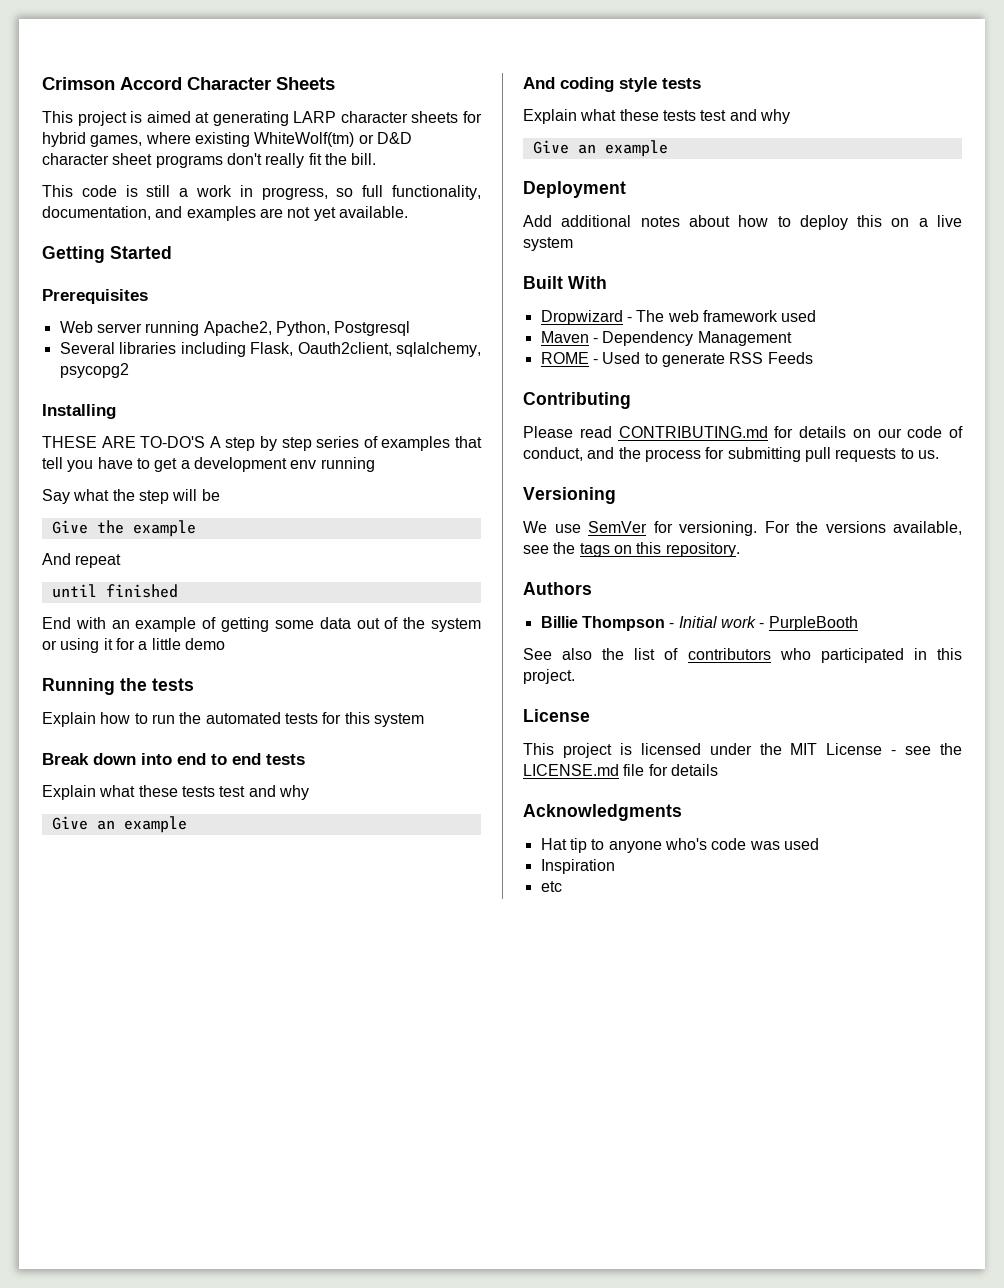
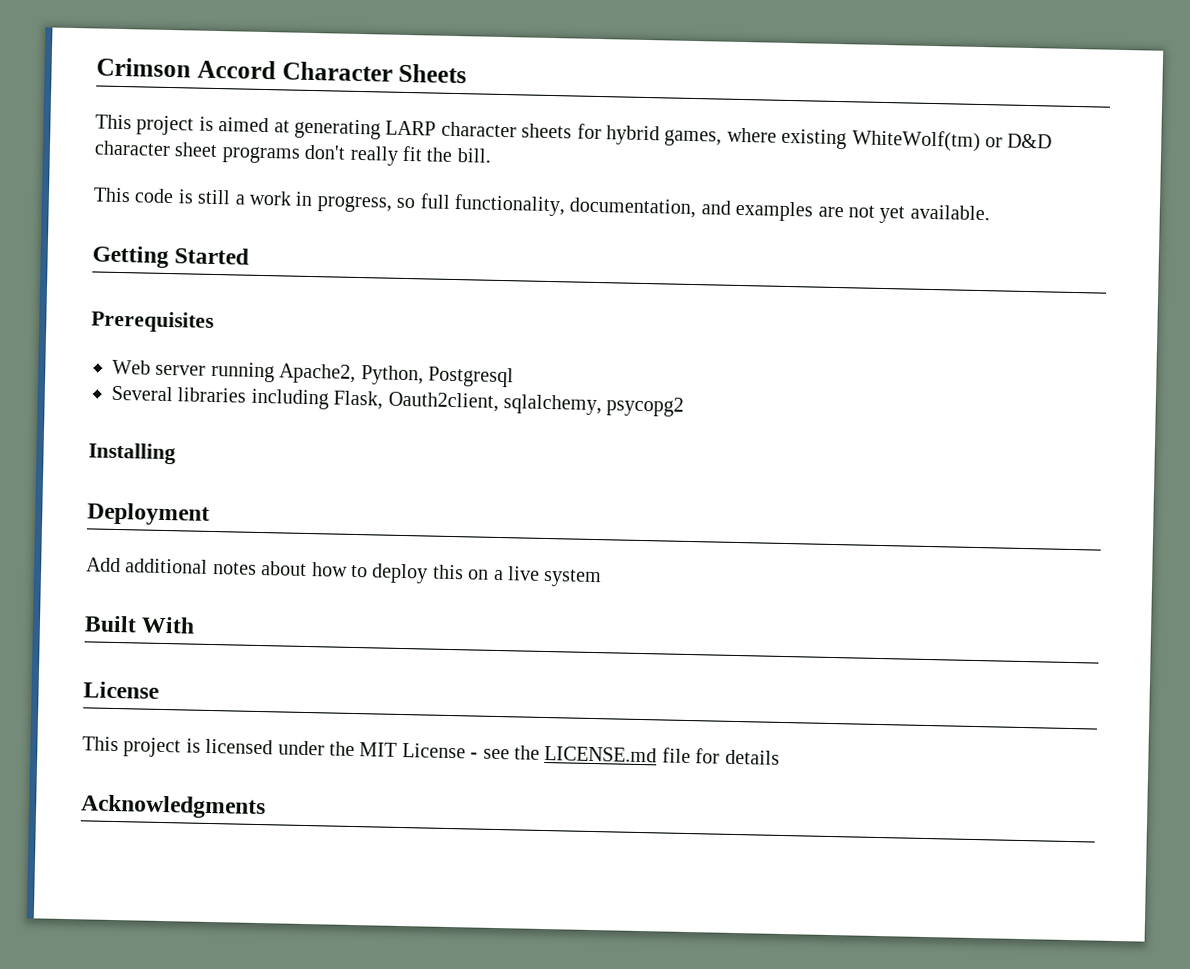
[42,436,483,451] [42,457,375,472] [42,489,220,504] [51,520,196,537] [42,553,122,568] [51,584,178,598] [42,617,481,632] [42,638,225,653] [42,678,194,695] [42,712,424,727] [42,753,305,765] [42,785,309,800] [51,816,187,833] [523,77,701,92] [523,109,790,124] [532,140,668,157] // THESE ARE TO-DO'S A step by step series of examples that tell you have to get a development env running // Say what the step will be // Give the example // And repeat // until finished // End with an example of getting some data out of the system or using it for a little demo // Running the tests // Explain how to run the automated tests for this system // Break down into end to end tests // Explain what these tests test and why // Give an example // And coding style tests // Explain what these tests test and why // Give an example -> (176, 453) none
[540,310,817,325] [540,331,792,346] [540,352,813,367] [523,392,631,409] [523,426,963,438] [523,447,939,462] [523,487,616,504] [523,521,962,536] [523,542,740,557] [523,582,592,595] [540,616,858,631] [523,648,962,663] [523,669,575,684] // Dropwizard - The web framework used // Maven - Dependency Management // ROME - Used to generate RSS Feeds // Contributing // Please read CONTRIBUTING.md for details on our code of conduct, and the process for submitting pull requests to us. // Versioning // We use SemVer for versioning. For the versions available, see the tags on this repository. // Authors // Billie Thompson - Initial work - PurpleBooth // See also the list of contributors who participated in this project. -> (196, 625) none
[540,838,819,853] [540,859,615,874] [540,881,562,892] // Hat tip to anyone who's code was used // Inspiration // etc -> (266, 807) none

